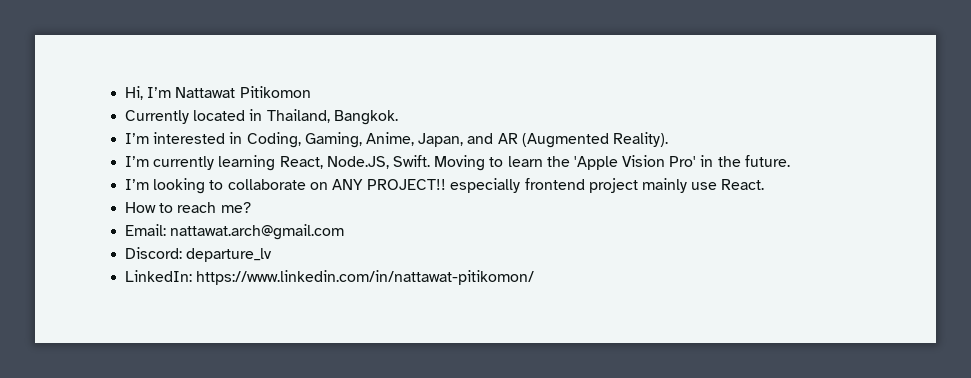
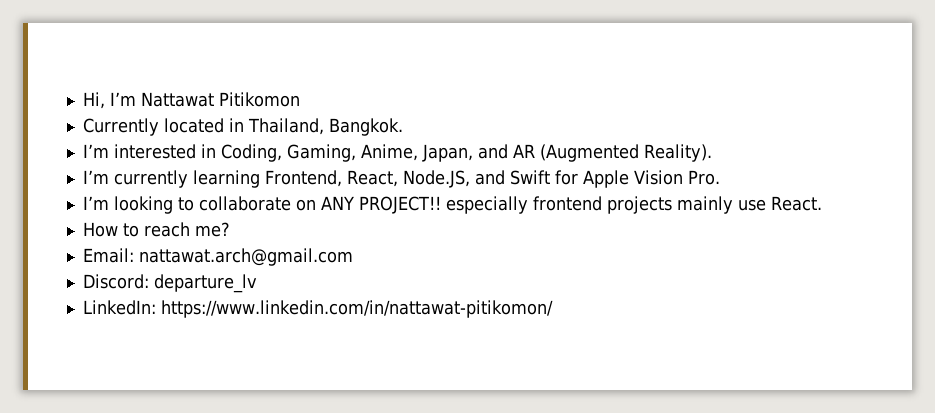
(276, 163) none -> [264,170,342,187] Frontend,
[392,155,790,171] Swift. Moving to learn the 'Apple Vision Pro' in the future. -> [474,170,720,188] and Swift for Apple Vision Pro.
[588,178,638,193] project -> [606,196,672,214] projects

